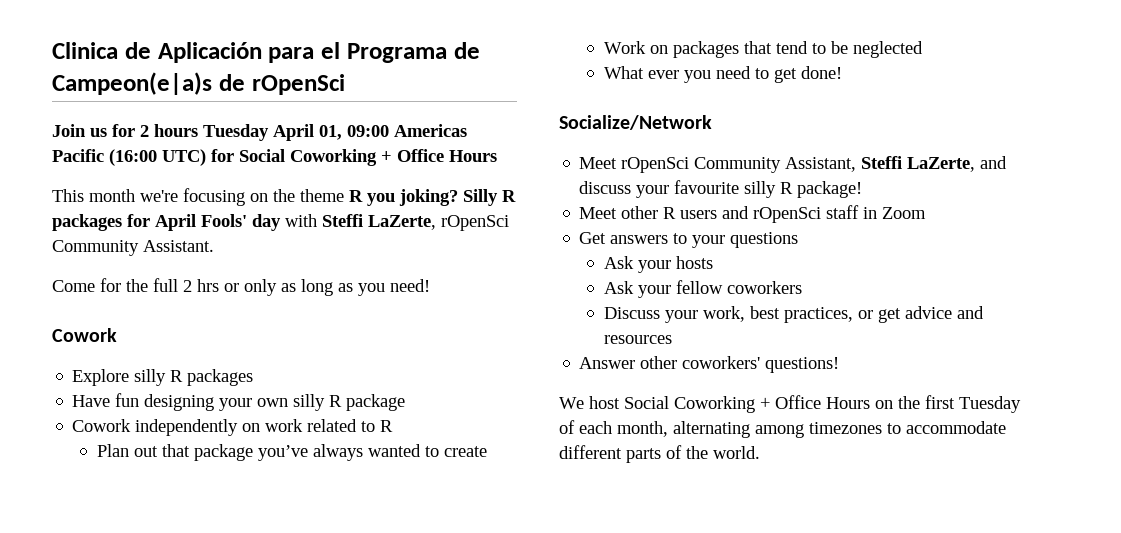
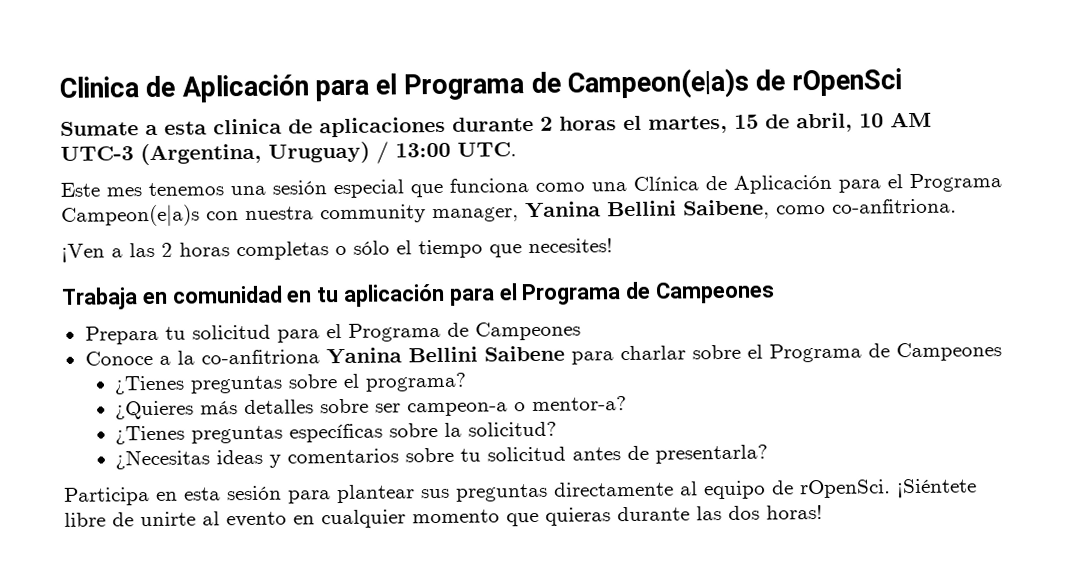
[52,124,467,141] [52,149,497,166] [52,188,516,206] [52,214,509,231] [52,240,214,256] [52,278,430,296] [52,328,117,342] [72,369,254,386] [72,393,406,411] [72,419,394,436] [96,444,487,461] [603,41,923,58] [603,66,842,83] [559,115,712,130] [579,156,1008,173] [579,180,863,198] [579,205,927,223] [579,232,799,248] [603,256,713,273] [603,280,802,298] [603,306,984,323] [603,335,672,344] [579,356,840,373] [559,395,1021,413] [559,420,1006,438] [559,445,760,463] Join us for 2 hours Tuesday April 01, 09:00 Americas Pacific (16:00 UTC) for Social Coworking + Office Hours // This month we're focusing on the theme R you joking? Silly R packages for April Fools' day with Steffi LaZerte, rOpenSci Community Assistant. // Come for the full 2 hrs or only as long as you need! // Cowork // Explore silly R packages // Have fun designing your own silly R package // Cowork independently on work related to R // Plan out that package you’ve always wanted to create // Work on packages that tend to be neglected // What ever you need to get done! // Socialize/Network // Meet rOpenSci Community Assistant, Steffi LaZerte, and discuss your favourite silly R package! // Meet other R users and rOpenSci staff in Zoom // Get answers to your questions // Ask your hosts // Ask your fellow coworkers // Discuss your work, best practices, or get advice and resources // Answer other coworkers' questions! // We host Social Coworking + Office Hours on the first Tuesday of each month, alternating among timezones to accommodate different parts of the world. -> [60,111,932,138] [60,141,517,166] [60,173,1002,199] [61,198,957,228] [61,238,613,263] [61,281,776,310] [84,321,581,345] [84,342,1002,366] [114,372,468,395] [115,396,628,420] [115,421,558,445] [115,444,769,470] [64,478,977,506] [64,504,823,529] Sumate a esta clinica de aplicaciones durante 2 horas el martes, 15 de abril, 10 AM UTC-3 (Argentina, Uruguay) / 13:00 UTC. // Este mes tenemos una sesión especial que funciona como una Clínica de Aplicación para el Programa Campeon(e|a)s con nuestra community manager, Yanina Bellini Saibene, como co-anfitriona. // ¡Ven a las 2 horas completas o sólo el tiempo que necesites! // Trabaja en comunidad en tu aplicación para el Programa de Campeones // Prepara tu solicitud para el Programa de Campeones // Conoce a la co-anfitriona Yanina Bellini Saibene para charlar sobre el Programa de Campeones // ¿Tienes preguntas sobre el programa? // ¿Quieres más detalles sobre ser campeon-a o mentor-a? // ¿Tienes preguntas específicas sobre la solicitud? // ¿Necesitas ideas y comentarios sobre tu solicitud antes de presentarla? // Participa en esta sesión para plantear sus preguntas directamente al equipo de rOpenSci. ¡Siéntete libre de unirte al evento en cualquier momento que quieras durante las dos horas!

